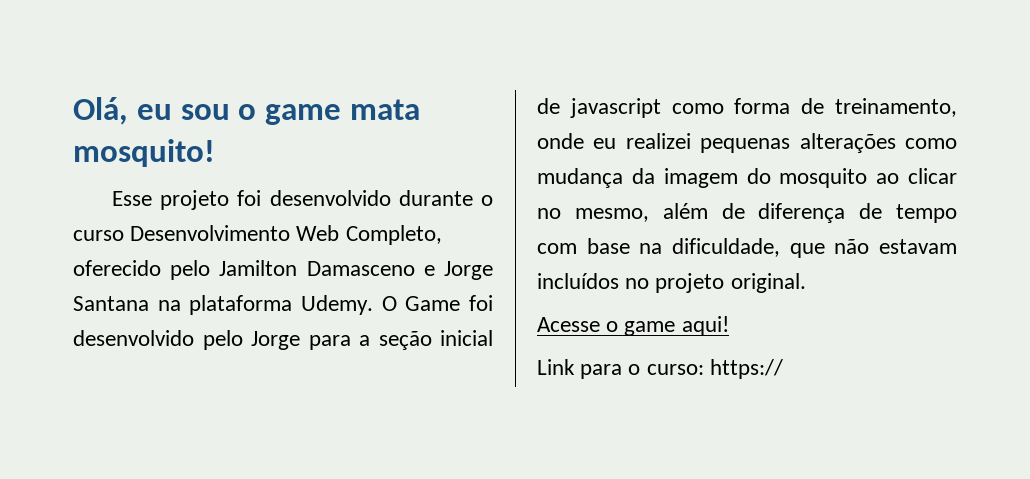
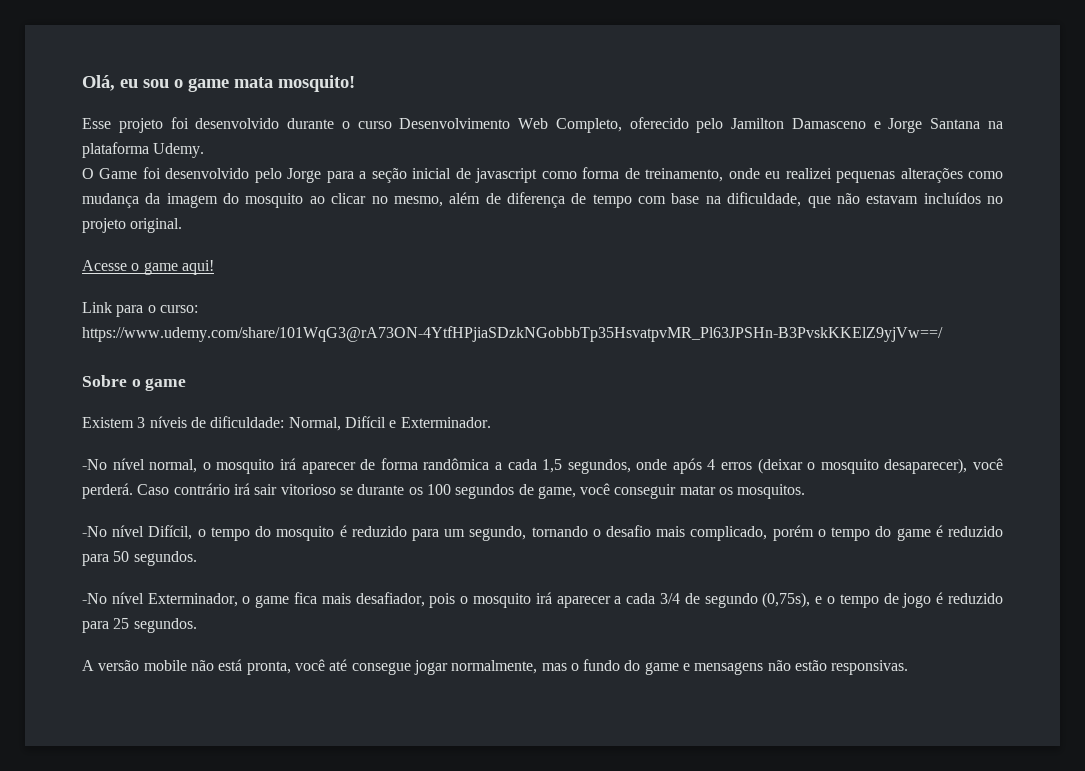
(373, 305) none -> (205, 150) //
[709,359,783,379] https:// -> [82,326,943,342] [82,375,187,391] [82,416,491,431] [82,458,1004,474] [82,483,806,499] [82,525,1004,541] [82,551,197,566] [82,592,1003,608] [82,618,197,633] [82,659,909,675] https://www.udemy.com/share/101WqG3@rA73ON-4YtfHPjiaSDzkNGobbbTp35HsvatpvMR_Pl63JPSHn-B3PvskKKElZ9yjVw==/ // Sobre o game // Existem 3 níveis de dificuldade: Normal, Difícil e Exterminador. // -No nível normal, o mosquito irá aparecer de forma randômica a cada 1,5 segundos, onde após 4 erros (deixar o mosquito desaparecer), você perderá. Caso contrário irá sair vitorioso se durante os 100 segundos de game, você conseguir matar os mosquitos. // -No nível Difícil, o tempo do mosquito é reduzido para um segundo, tornando o desafio mais complicado, porém o tempo do game é reduzido para 50 segundos. // -No nível Exterminador, o game fica mais desafiador, pois o mosquito irá aparecer a cada 3/4 de segundo (0,75s), e o tempo de jogo é reduzido para 25 segundos. // A versão mobile não está pronta, você até consegue jogar normalmente, mas o fundo do game e mensagens não estão responsivas.

